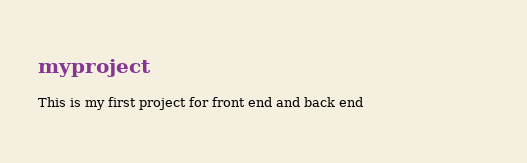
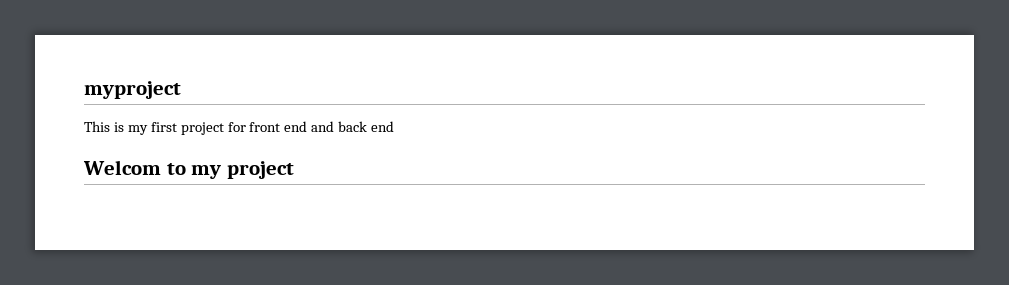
(363, 102) none -> [83,160,294,179] // Welcom to my project

